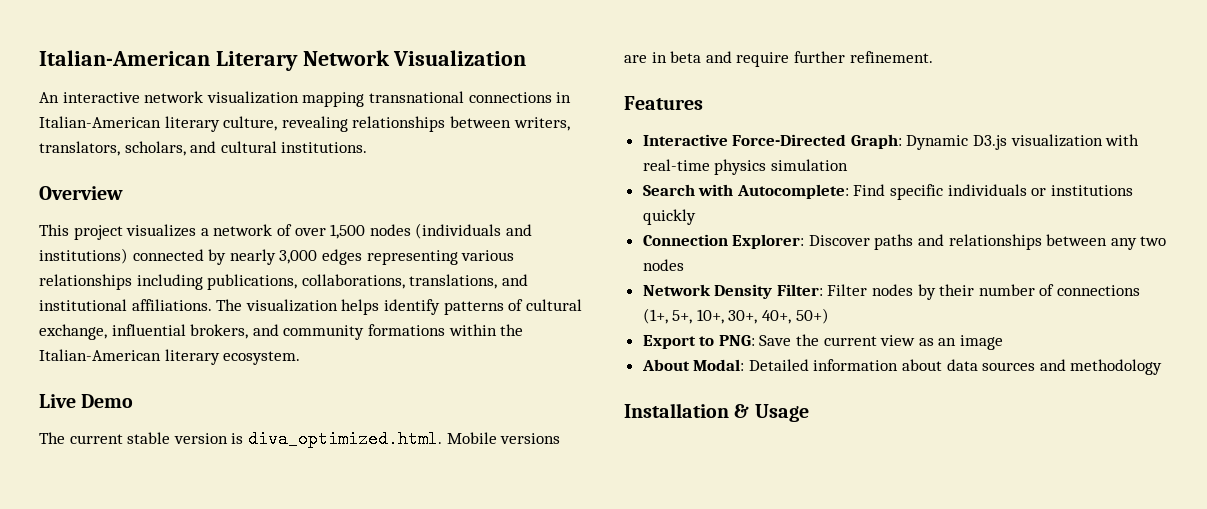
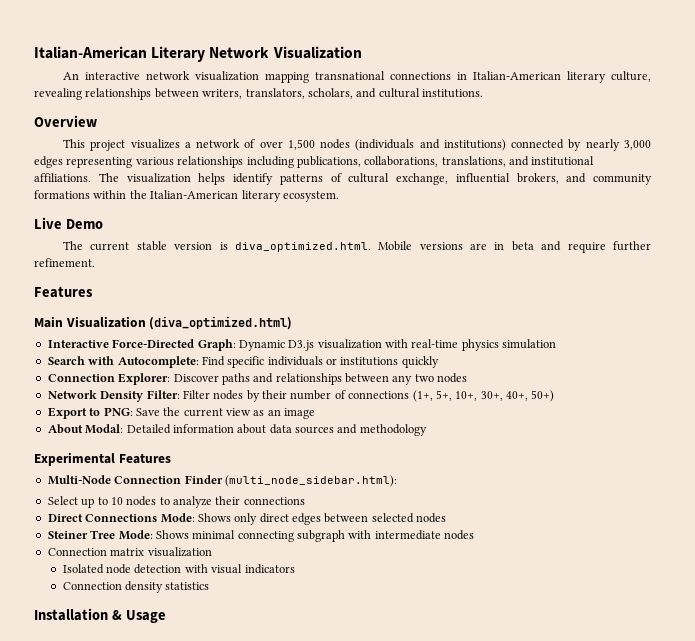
(703, 103) none -> [34,316,293,330] // Main Visualization (diva_optimized.html)
(1163, 367) none -> [34,452,171,466] [47,475,397,487] [47,496,305,508] [47,513,447,525] [47,530,475,542] [47,547,212,557] [62,564,295,574] [62,581,210,593] // Experimental Features // Multi-Node Connection Finder (multi_node_sidebar.html): // Select up to 10 nodes to analyze their connections // Direct Connections Mode: Shows only direct edges between selected nodes // Steiner Tree Mode: Shows minimal connecting subgraph with intermediate nodes // Connection matrix visualization // Isolated node detection with visual indicators // Connection density statistics

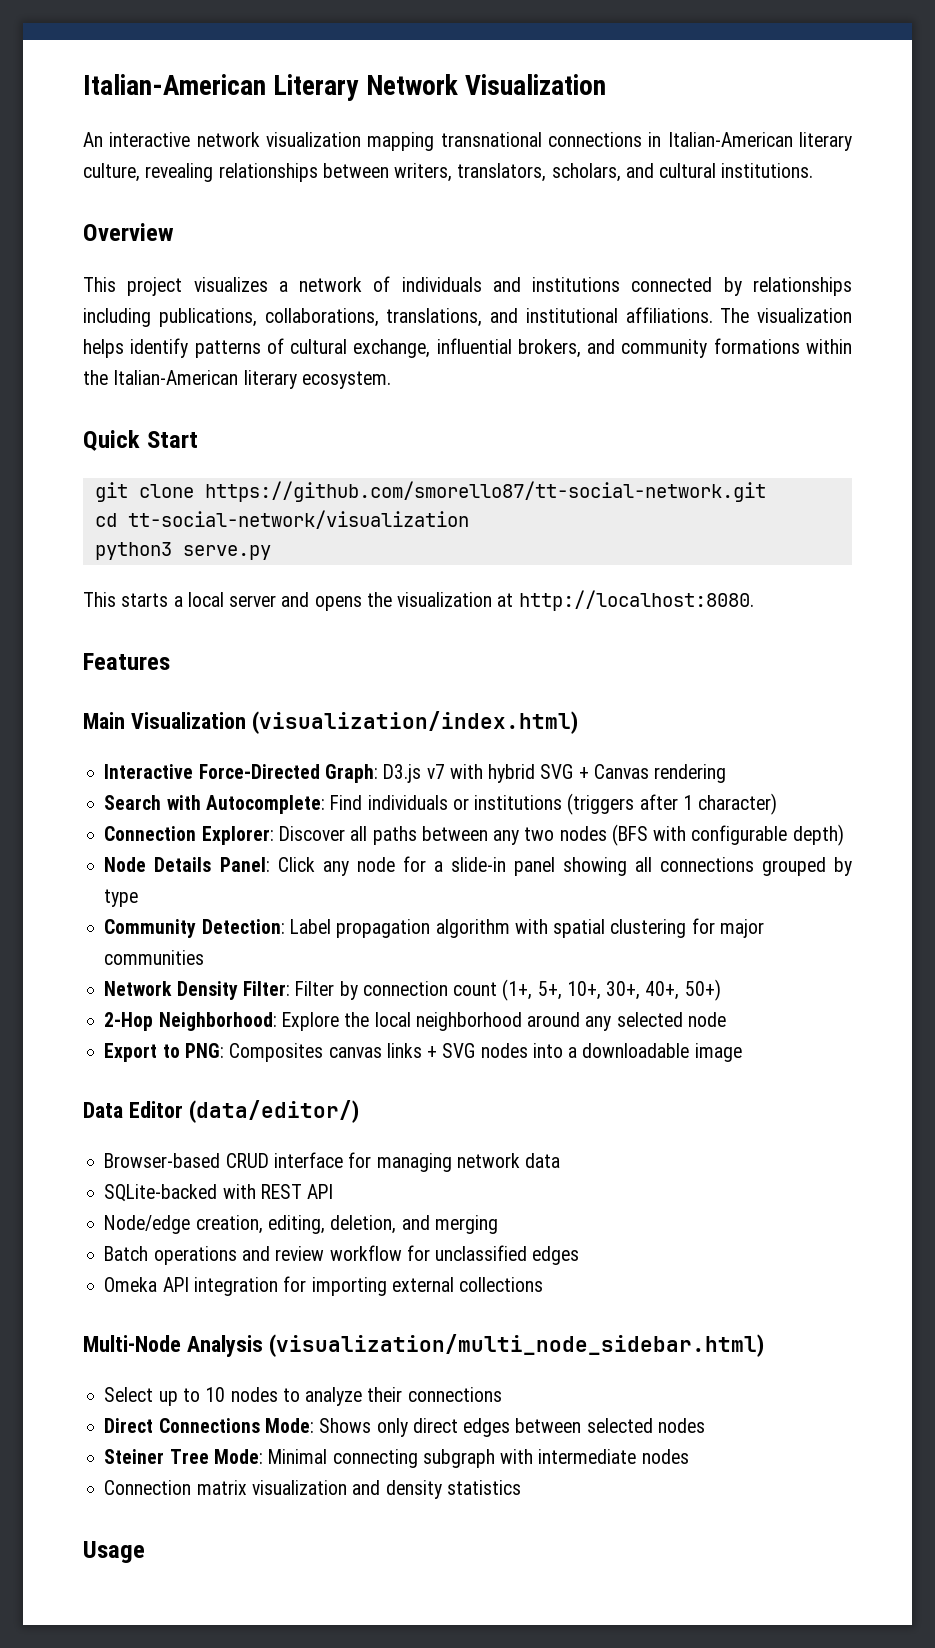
[259,139,651,151] [34,156,174,168] over 1,500 nodes (individuals and institutions) connected by nearly 3,000 edges representing various -> [401,277,742,296] individuals and institutions connected by
[34,217,103,229] [62,241,651,253] [34,258,95,267] Live Demo // The current stable version is diva_optimized.html. Mobile versions are in beta and require further refinement. -> [83,430,198,451] [94,481,766,502] [94,510,469,529] [94,542,271,560] [83,590,754,611] Quick Start // git clone https://github.com/smorello87/tt-social-network.git // cd tt-social-network/visualization // python3 serve.py // This starts a local server and opens the visualization at http://localhost:8080.
[149,316,293,330] (diva_optimized.html) -> [251,711,578,734] (visualization/index.html)
[238,339,557,351] Dynamic D3.js visualization with real-time physics simulation -> [383,764,727,783] D3.js v7 with hybrid SVG + Canvas rendering
[227,356,265,368] specific -> (363, 802) none
[401,356,439,368] quickly -> [567,793,778,815] (triggers after 1 character)
[221,373,342,385] paths and relationships -> [350,826,417,845] all paths
[47,390,410,402] // Network Density Filter: Filter nodes by their number of connections -> [611,824,844,846] [104,856,852,876] [104,889,139,907] [104,918,764,938] [104,950,205,965] [104,981,498,1000] (BFS with configurable depth) // Node Details Panel: Click any node for a slide-in panel showing all connections grouped by type // Community Detection: Label propagation algorithm with spatial clustering for major communities // Network Density Filter: Filter by connection count
[47,407,316,419] [47,424,427,436] [34,452,171,466] [47,475,397,487] Export to PNG: Save the current view as an image // About Modal: Detailed information about data sources and methodology // Experimental Features // Multi-Node Connection Finder (multi_node_sidebar.html): -> [104,1012,726,1031] [104,1043,742,1062] [83,1100,359,1123] [104,1152,561,1172] [104,1184,334,1202] [104,1215,498,1234] [104,1245,580,1265] [104,1276,544,1296] [83,1334,764,1357] 2-Hop Neighborhood: Explore the local neighborhood around any selected node // Export to PNG: Composites canvas links + SVG nodes into a downloadable image // Data Editor (data/editor/) // Browser-based CRUD interface for managing network data // SQLite-backed with REST API // Node/edge creation, editing, deletion, and merging // Batch operations and review workflow for unclassified edges // Omeka API integration for importing external collections // Multi-Node Analysis (visualization/multi_node_sidebar.html)
[155,530,236,539] Shows minimal -> [268,1449,328,1464] Minimal
[62,564,295,574] [62,582,122,590] // Isolated node detection with visual indicators // Connection -> [352,1480,381,1495] and
[34,608,122,621] Installation & -> (521, 1487) none

